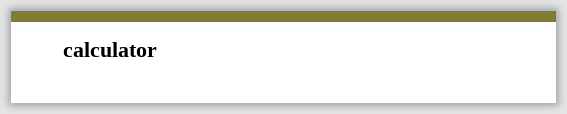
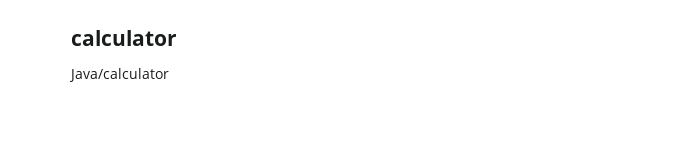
(157, 49) none -> [69,68,169,82] // Java/calculator

